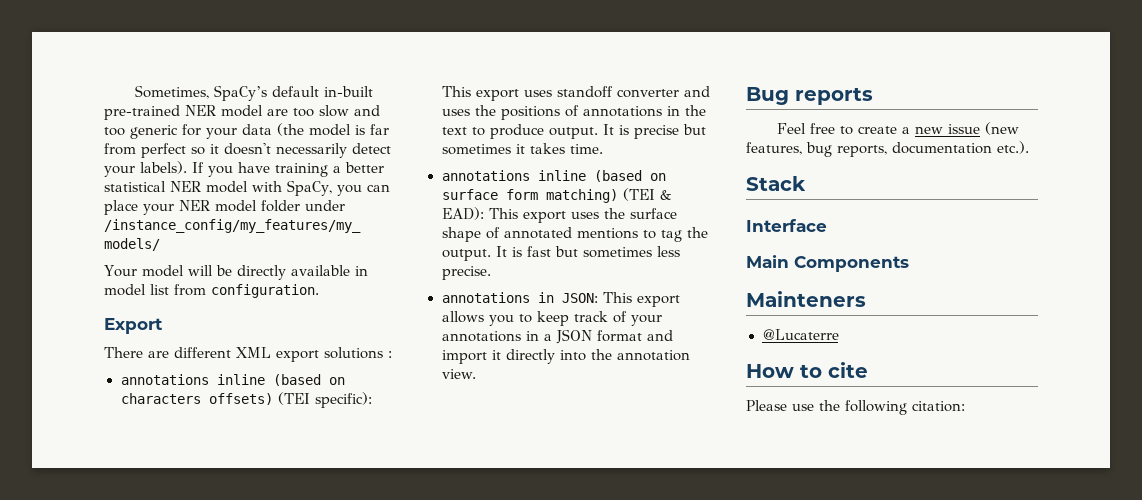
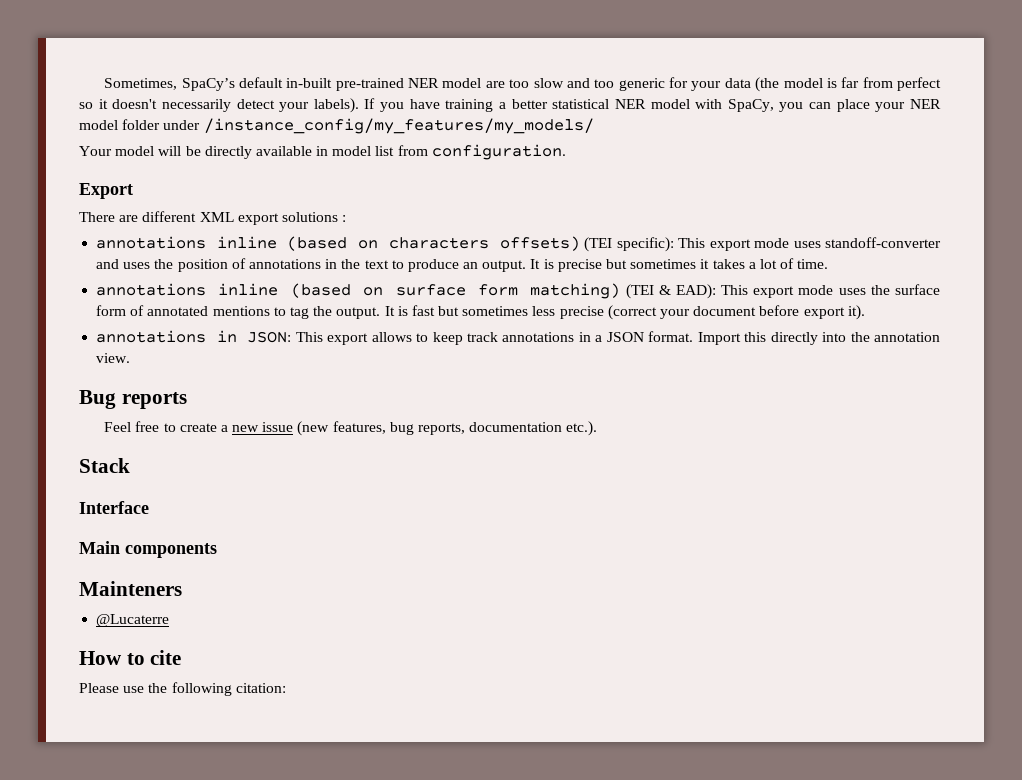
[523,86,679,98] uses standoff converter -> [754,237,941,248] mode uses standoff-converter
[500,106,560,120] positions -> [177,259,228,272] position
(544, 131) none -> [463,262,479,269] an
(565, 148) none -> [748,258,795,269] a lot of
(566, 217) none -> [798,285,834,295] mode
[441,227,481,242] shape -> [96,305,127,316] form
[441,266,491,280] precise. -> [559,305,865,320] precise (correct your document before export it).
[488,315,514,326] you -> (412, 337) none
[612,311,662,326] of your -> (499, 337) none
[596,330,673,342] [441,350,501,364] format and import it -> [648,331,767,345] format. Import this
[794,256,909,272] Components -> [125,543,217,558] components

